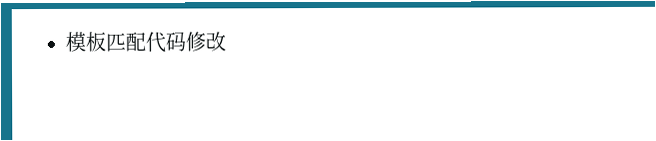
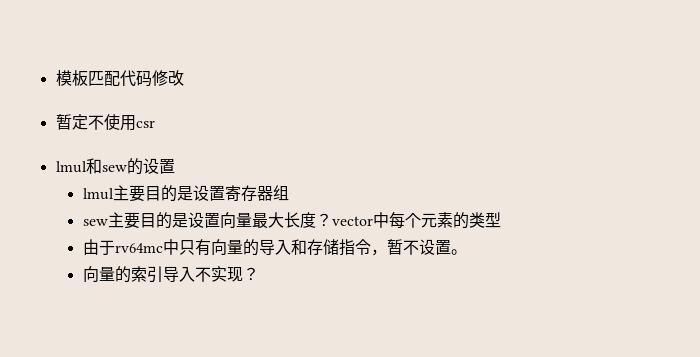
(226, 41) none -> [55,114,155,131] [55,158,175,175] [82,185,289,202] [82,212,501,229] [82,239,467,256] [82,266,259,283] // 暂定不使用csr // lmul和sew的设置 // lmul主要目的是设置寄存器组 // sew主要目的是设置向量最大长度？vector中每个元素的类型 // 由于rv64mc中只有向量的导入和存储指令，暂不设置。 // 向量的索引导入不实现？

